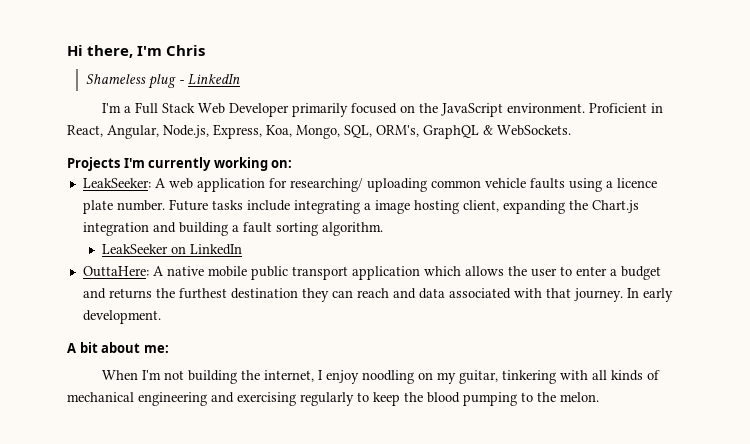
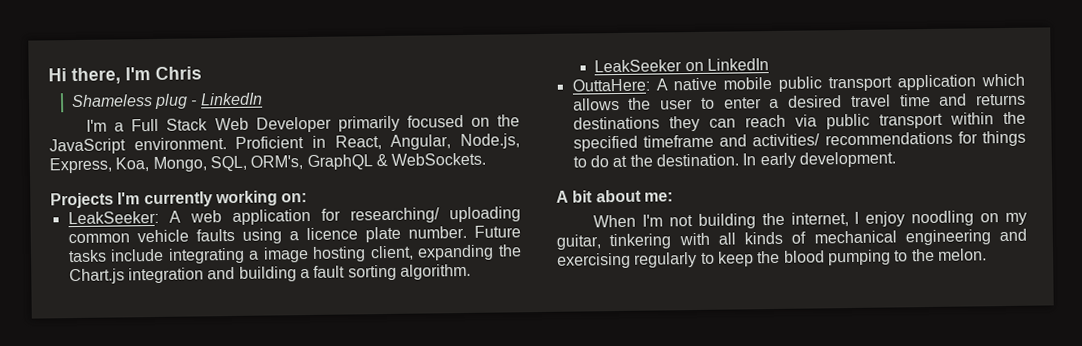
[620,266,661,280] [82,288,623,302] budget and returns the furthest destination they can reach and data associated with that journey. -> [788,93,1026,108] [572,111,1026,132] [572,130,1026,152] [572,153,739,168] desired travel time and returns destinations they can reach via public transport within the specified timeframe and activities/ recommendations for things to do at the destination.

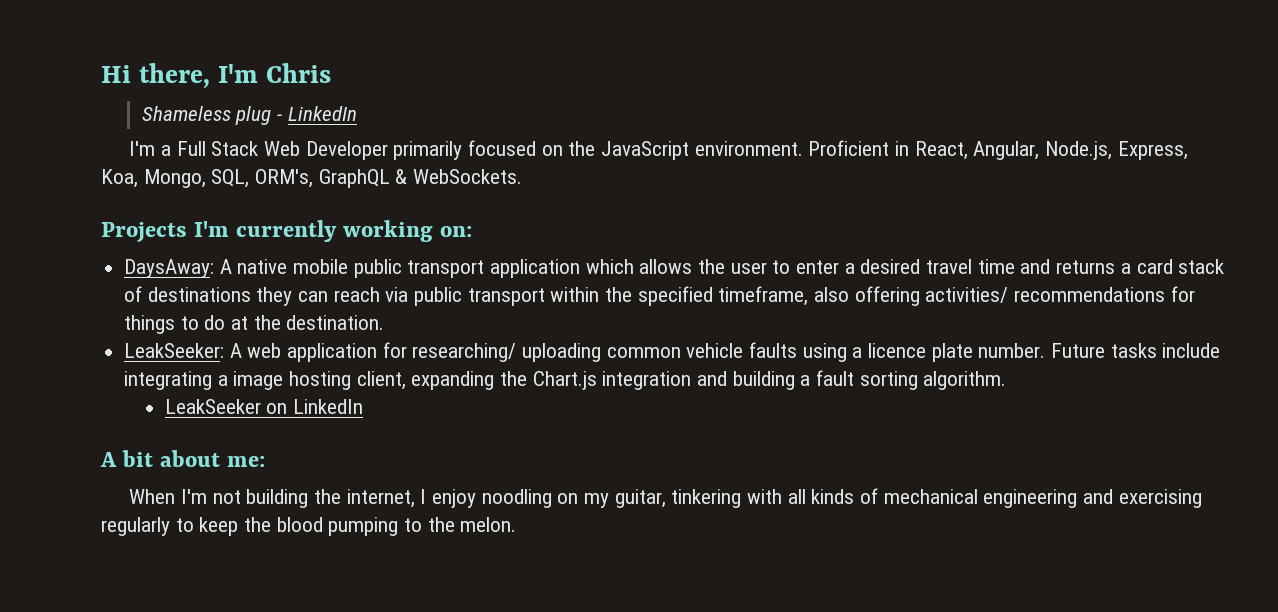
(308, 198) none -> [124,259,1225,278] [124,286,1195,306] [124,315,385,334] // DaysAway: A native mobile public transport application which allows the user to enter a desired travel time and returns a card stack of destinations they can reach via public transport within the specified timeframe, also offering activities/ recommendations for things to do at the destination.
[571,73,1025,92] [572,93,1026,111] [572,111,1026,132] [572,130,1026,152] [572,151,896,169] // OuttaHere: A native mobile public transport application which allows the user to enter a desired travel time and returns destinations they can reach via public transport within the specified timeframe and activities/ recommendations for things to do at the destination. In early development. -> (364, 406) none

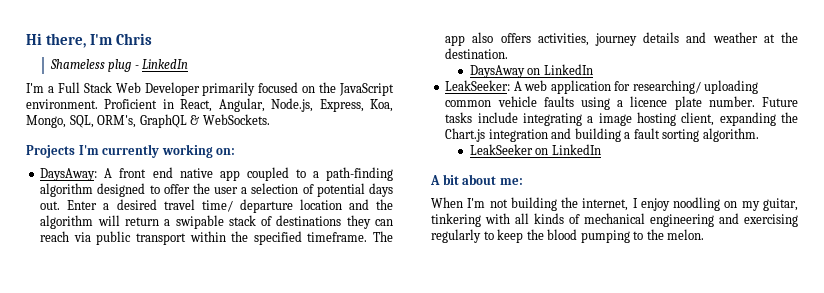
[237,259,1173,278] native mobile public transport application which allows the user to enter a desired travel time and returns a card -> [119,167,393,181] [40,183,393,197] [40,199,394,213] [40,215,224,229] front end native app coupled to a path-finding algorithm designed to offer the user a selection of potential days out. Enter a desired travel time/ departure location and the algorithm will return a swipable
[718,286,1195,306] [124,315,226,334] timeframe, also offering activities/ recommendations for things to do -> [307,231,393,242] [445,32,758,46] timeframe. The app also offers activities, journey details and weather
(385, 322) none -> [469,64,593,78] // DaysAway on LinkedIn

